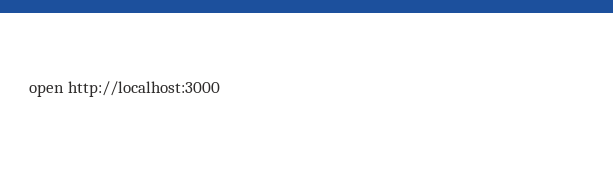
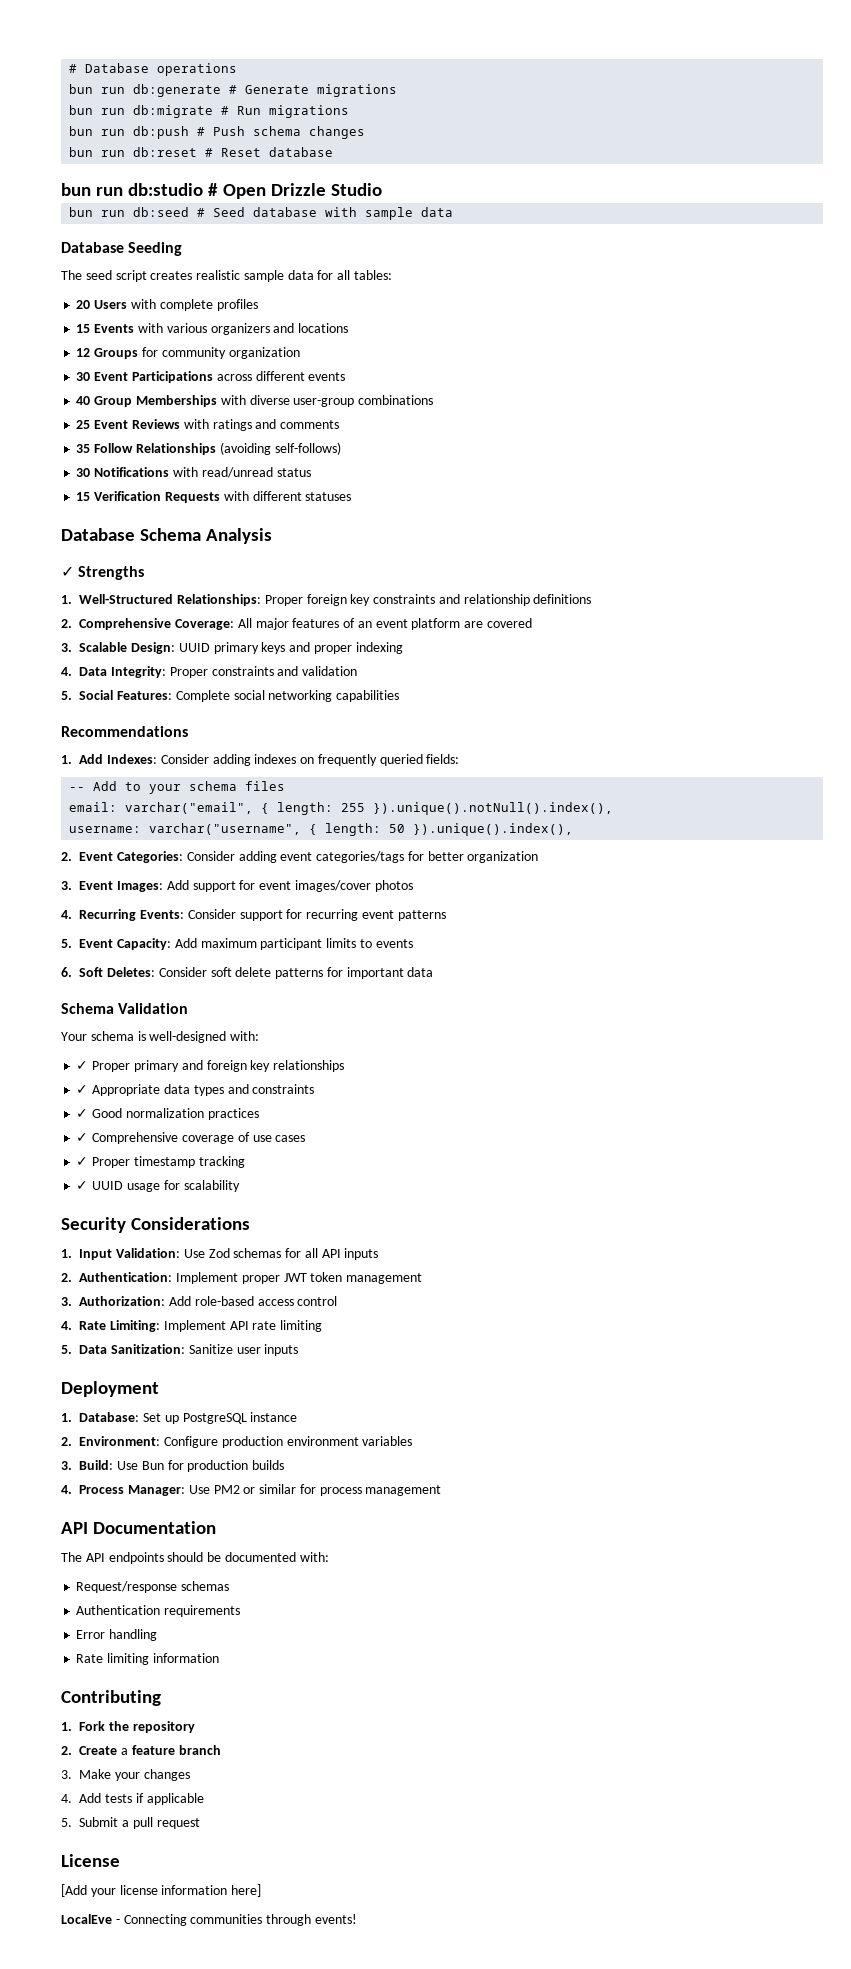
[29,81,220,97] open http://localhost:3000 -> [69,63,238,76] [69,84,398,97] [69,105,350,118] [69,126,366,139] [69,147,334,157] [61,183,382,199] [69,207,454,220] [61,242,183,256] [61,270,393,282] [76,299,258,311] [76,323,349,335] [76,347,300,359] [76,371,346,383] [76,395,434,407] [76,419,340,431] [76,442,341,455] [76,467,311,478] [76,491,352,503] [61,528,273,544] [61,566,145,580] [61,594,592,606] [61,618,532,630] [61,642,403,654] [61,666,358,678] [61,690,400,702] [61,726,188,737] [61,754,460,766] [69,781,286,794] [69,802,614,815] [69,823,574,836] [61,851,539,863] [61,880,413,892] [61,909,446,921] [61,938,413,950] [61,967,434,979] [61,1003,189,1014] [61,1031,260,1043] [76,1060,345,1072] [76,1084,315,1096] [76,1108,259,1120] [76,1132,306,1144] [76,1156,245,1168] [76,1180,240,1192] [61,1217,251,1233] [61,1248,379,1260] [61,1272,423,1284] [61,1296,338,1306] [61,1320,323,1332] [61,1344,299,1356] [61,1381,159,1397] [61,1412,298,1424] [61,1436,413,1448] [61,1460,285,1472] [61,1484,442,1496] [61,1521,217,1534] [61,1552,329,1564] [76,1581,230,1593] [76,1605,241,1617] [76,1629,158,1641] [76,1653,219,1665] [61,1690,161,1706] [61,1721,195,1733] [61,1745,221,1755] [61,1769,190,1781] [61,1793,204,1805] [61,1817,200,1829] [61,1854,120,1867] [61,1884,262,1897] [61,1914,357,1926] # Database operations // bun run db:generate # Generate migrations // bun run db:migrate # Run migrations // bun run db:push # Push schema changes // bun run db:reset # Reset database // bun run db:studio # Open Drizzle Studio // bun run db:seed # Seed database with sample data // Database Seeding // The seed script creates realistic sample data for all tables: // 20 Users with complete profiles // 15 Events with various organizers and locations // 12 Groups for community organization // 30 Event Participations across different events // 40 Group Memberships with diverse user-group combinations // 25 Event Reviews with ratings and comments // 35 Follow Relationships (avoiding self-follows) // 30 Notifications with read/unread status // 15 Verification Requests with different statuses // Database Schema Analysis // ✓ Strengths // 1. Well-Structured Relationships: Proper foreign key constraints and relationship definitions // 2. Comprehensive Coverage: All major features of an event platform are covered // 3. Scalable Design: UUID primary keys and proper indexing // 4. Data Integrity: Proper constraints and validation // 5. Social Features: Complete social networking capabilities // Recommendations // 1. Add Indexes: Consider adding indexes on frequently queried fields: // -- Add to your schema files // email: varchar("email", { length: 255 }).unique().notNull().index(), // username: varchar("username", { length: 50 }).unique().index(), // 2. Event Categories: Consider adding event categories/tags for better organization // 3. Event Images: Add support for event images/cover photos // 4. Recurring Events: Consider support for recurring event patterns // 5. Event Capacity: Add maximum participant limits to events // 6. Soft Deletes: Consider soft delete patterns for important data // Schema Validation // Your schema is well-designed with: // ✓ Proper primary and foreign key relationships // ✓ Appropriate data types and constraints // ✓ Good normalization practices // ✓ Comprehensive coverage of use cases // ✓ Proper timestamp tracking // ✓ UUID usage for scalability // Security Considerations // 1. Input Validation: Use Zod schemas for all API inputs // 2. Authentication: Implement proper JWT token management // 3. Authorization: Add role-based access control // 4. Rate Limiting: Implement API rate limiting // 5. Data Sanitization: Sanitize user inputs // Deployment // 1. Database: Set up PostgreSQL instance // 2. Environment: Configure production environment variables // 3. Build: Use Bun for production builds // 4. Process Manager: Use PM2 or similar for process management // API Documentation // The API endpoints should be documented with: // Request/response schemas // Authentication requirements // Error handling // Rate limiting information // Contributing // 1. Fork the repository // 2. Create a feature branch // 3. Make your changes // 4. Add tests if applicable // 5. Submit a pull request // License // [Add your license information here] // LocalEve - Connecting communities through events!

